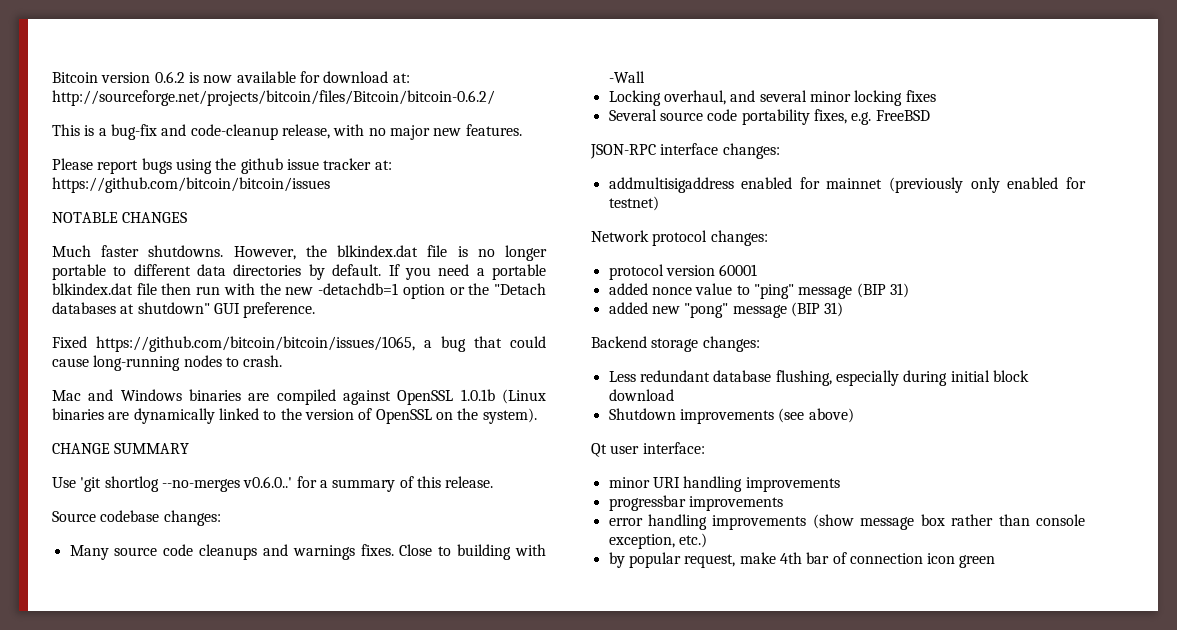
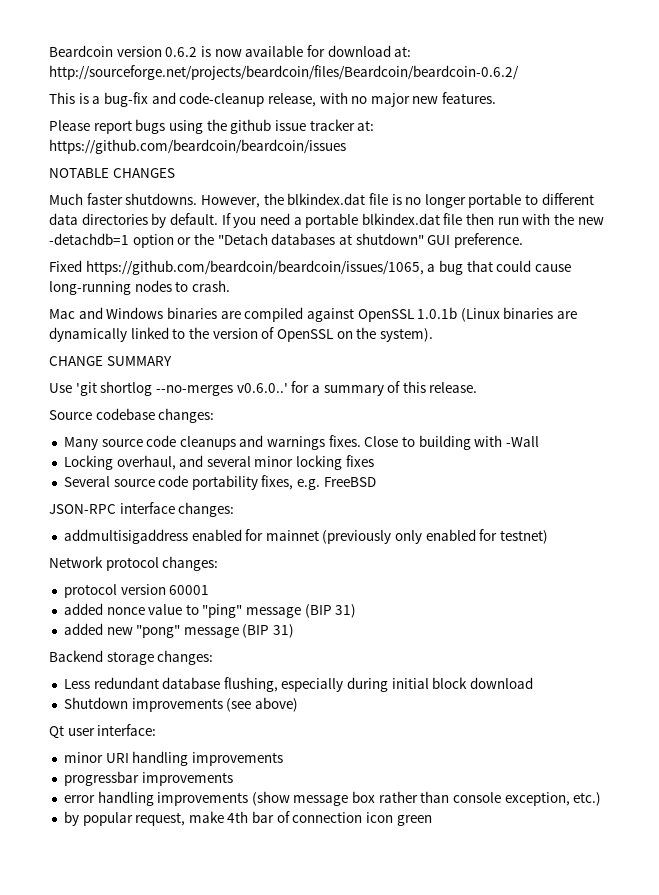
[52,72,98,83] Bitcoin -> [49,45,113,57] Beardcoin
[52,90,495,106] http://sourceforge.net/projects/bitcoin/files/Bitcoin/bitcoin-0.6.2/ -> [49,65,519,80] http://sourceforge.net/projects/beardcoin/files/Beardcoin/beardcoin-0.6.2/
[52,177,330,193] https://github.com/bitcoin/bitcoin/issues -> [49,139,346,154] https://github.com/beardcoin/beardcoin/issues
[96,336,415,352] https://github.com/bitcoin/bitcoin/issues/1065, -> [85,260,424,275] https://github.com/beardcoin/beardcoin/issues/1065,

